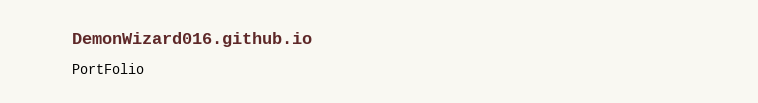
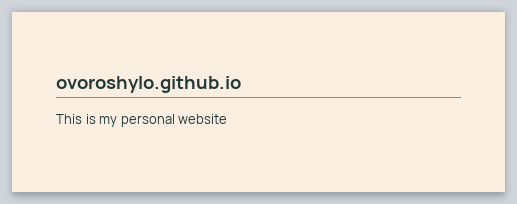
[72,32,312,47] [72,63,144,74] DemonWizard016.github.io // PortFolio -> [56,76,241,93] [56,114,228,127] ovoroshylo.github.io // This is my personal website

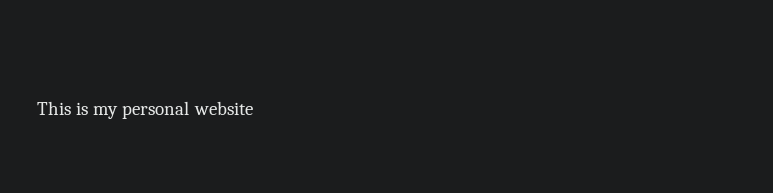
[56,76,241,93] ovoroshylo.github.io // -> (37, 108) none

